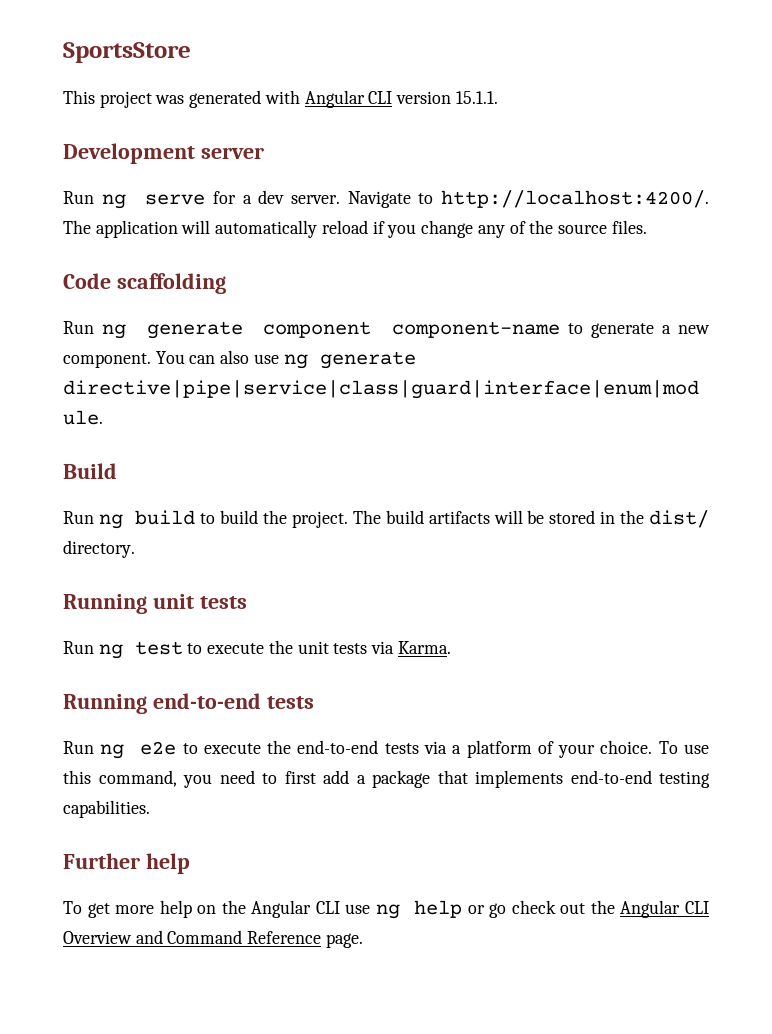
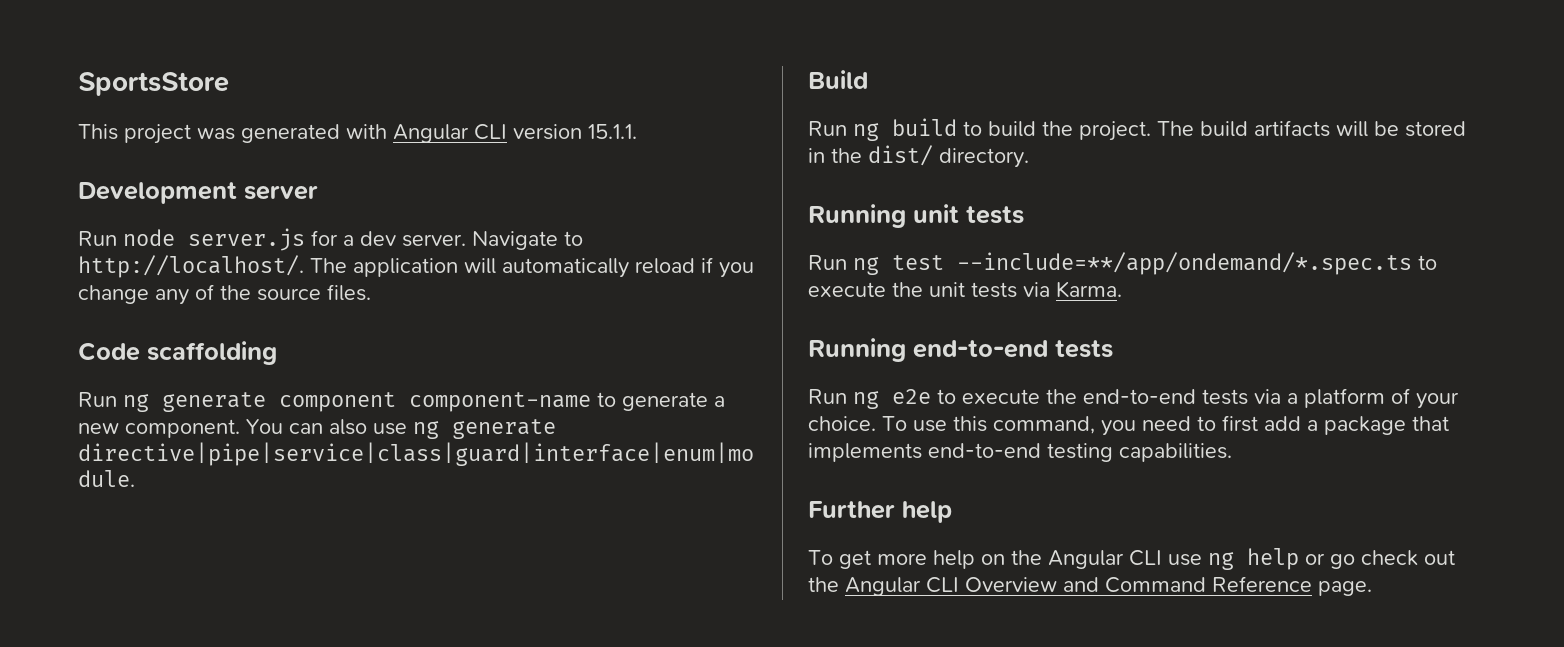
[101,194,206,209] ng serve -> [123,228,305,251] node server.js
[440,190,709,208] http://localhost:4200/. -> [78,255,304,278] http://localhost/.
(183, 648) none -> [957,252,1412,275] --include=**/app/ondemand/*.spec.ts

